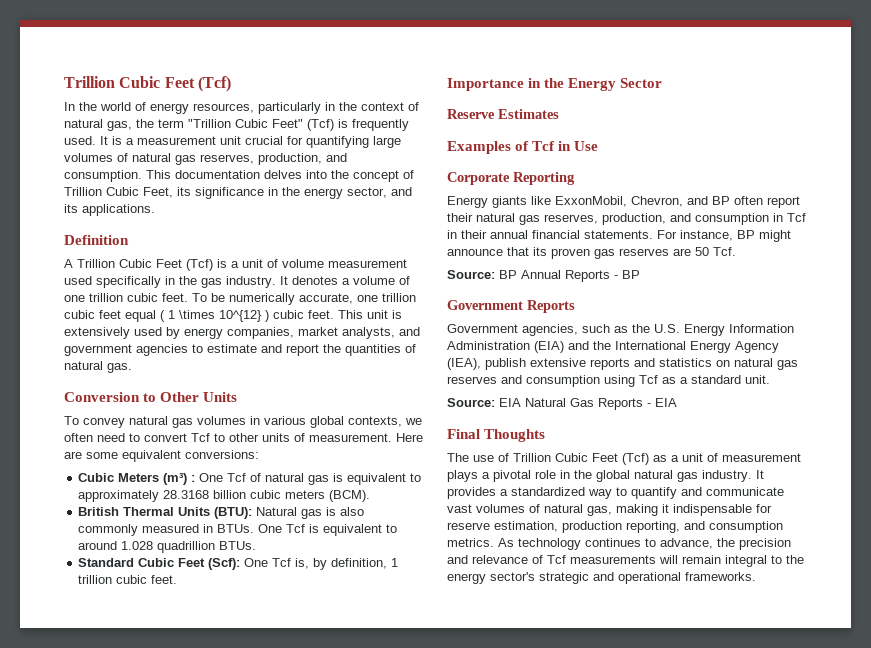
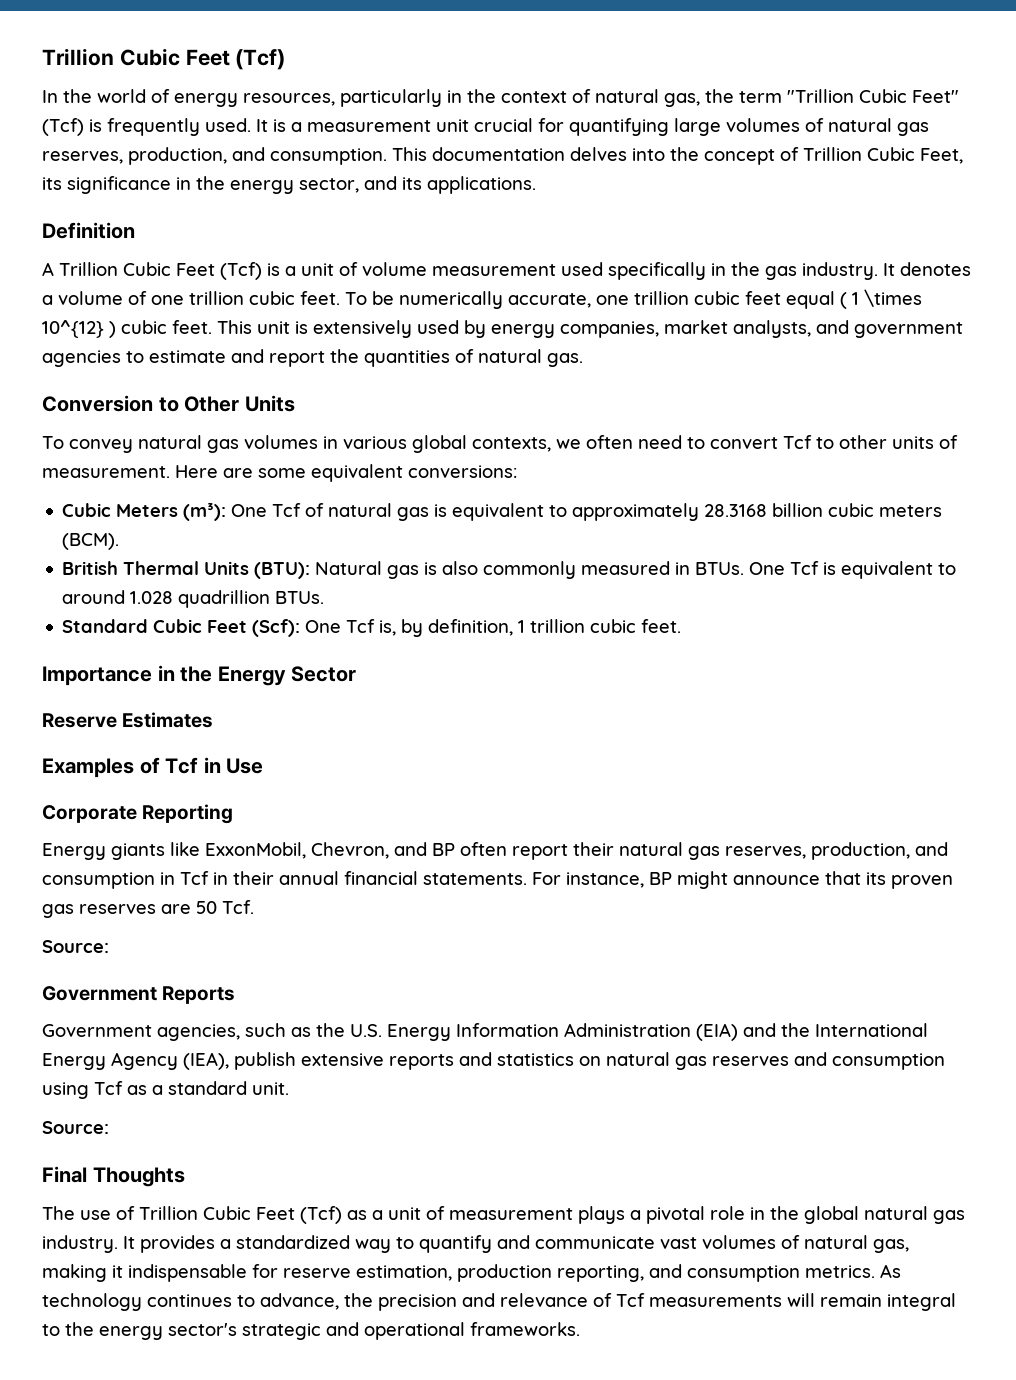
[163,473,196,485] (m³) : -> [183,503,227,521] (m³):
[499,270,640,282] BP Annual Reports - BP -> (109, 946) none
[499,398,677,410] EIA Natural Gas Reports - EIA -> (109, 1127) none

